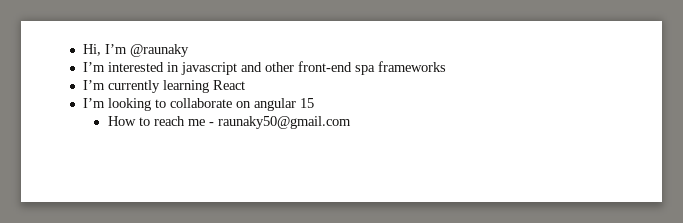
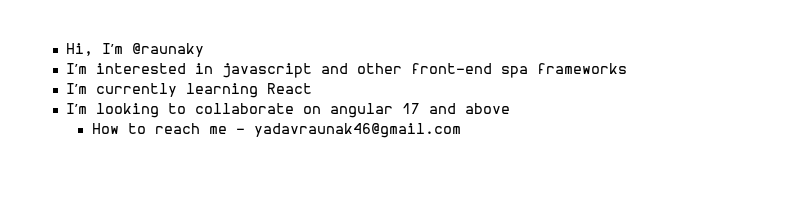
[299,98,314,108] 15 -> [401,103,510,114] 17 and above
[217,116,351,129] raunaky50@gmail.com -> [253,123,461,138] yadavraunak46@gmail.com

